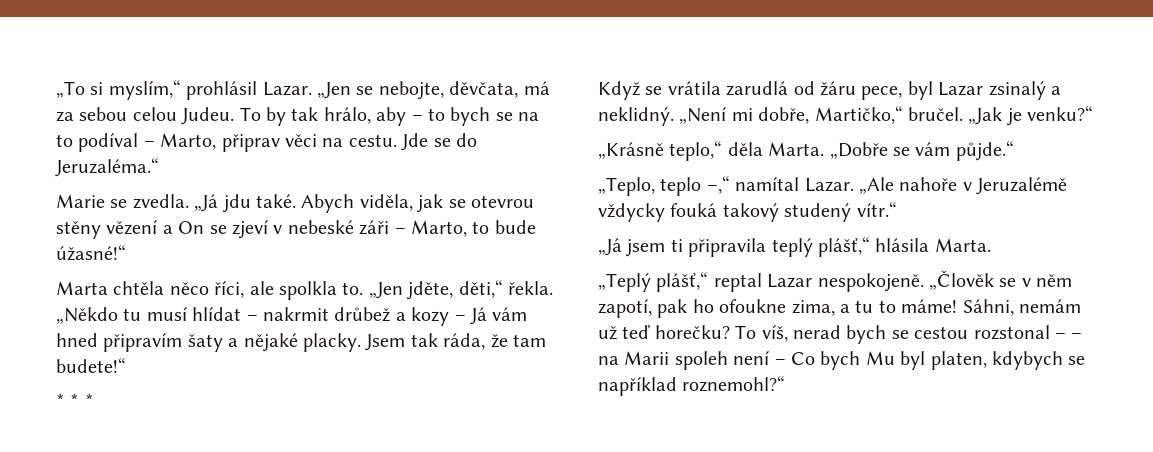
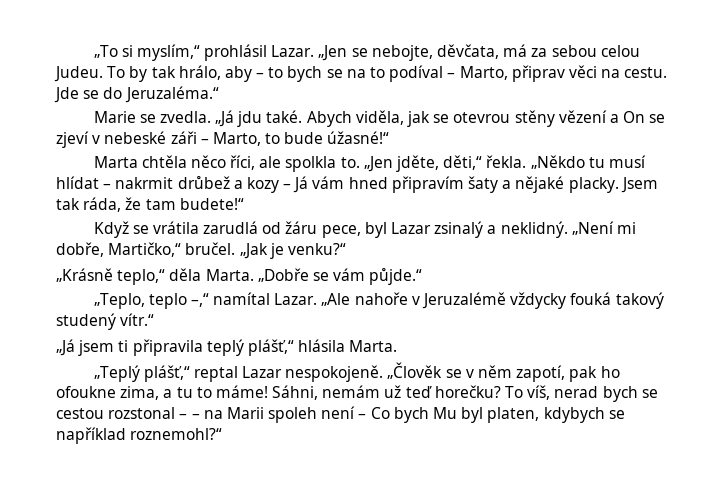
[56,393,94,408] // * * * -> (244, 204) none

